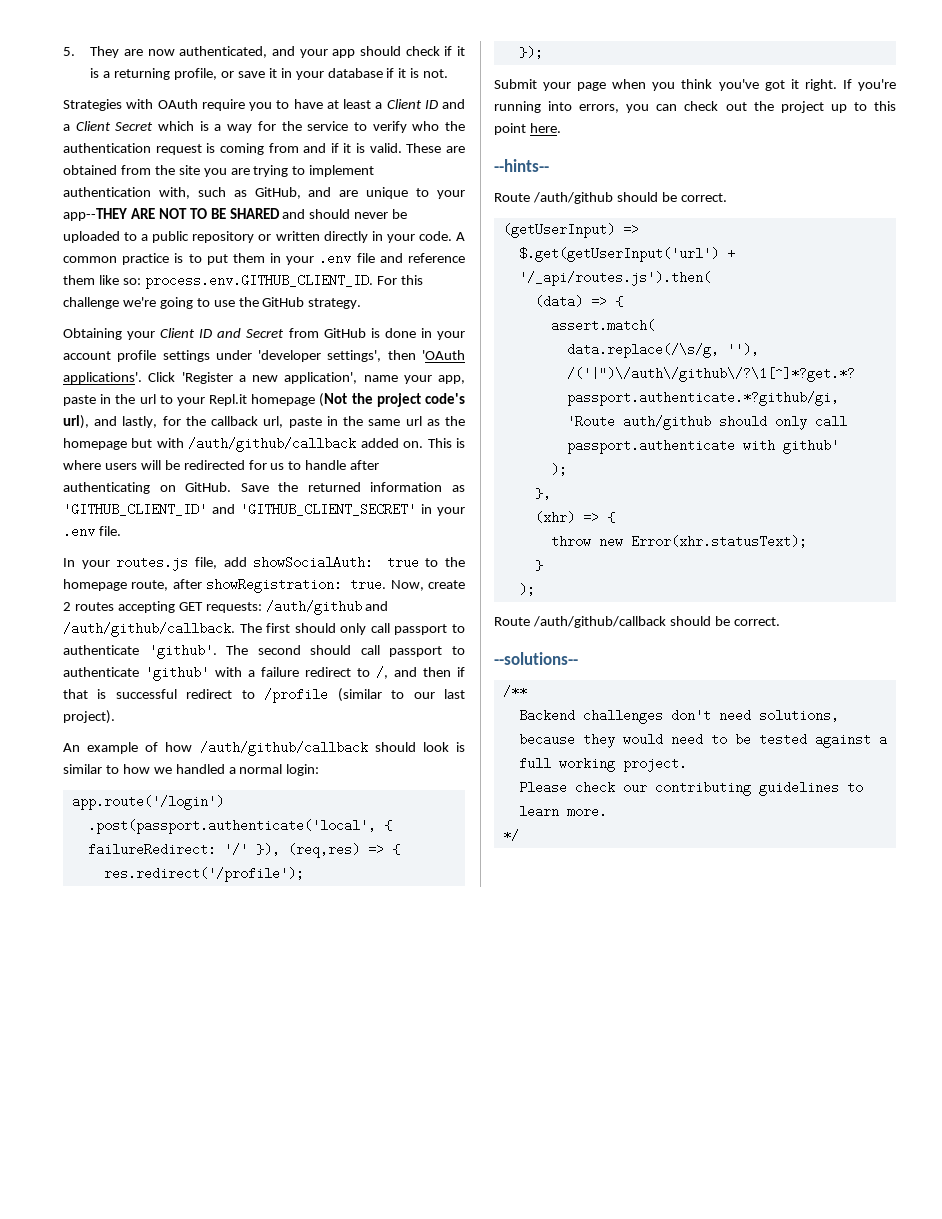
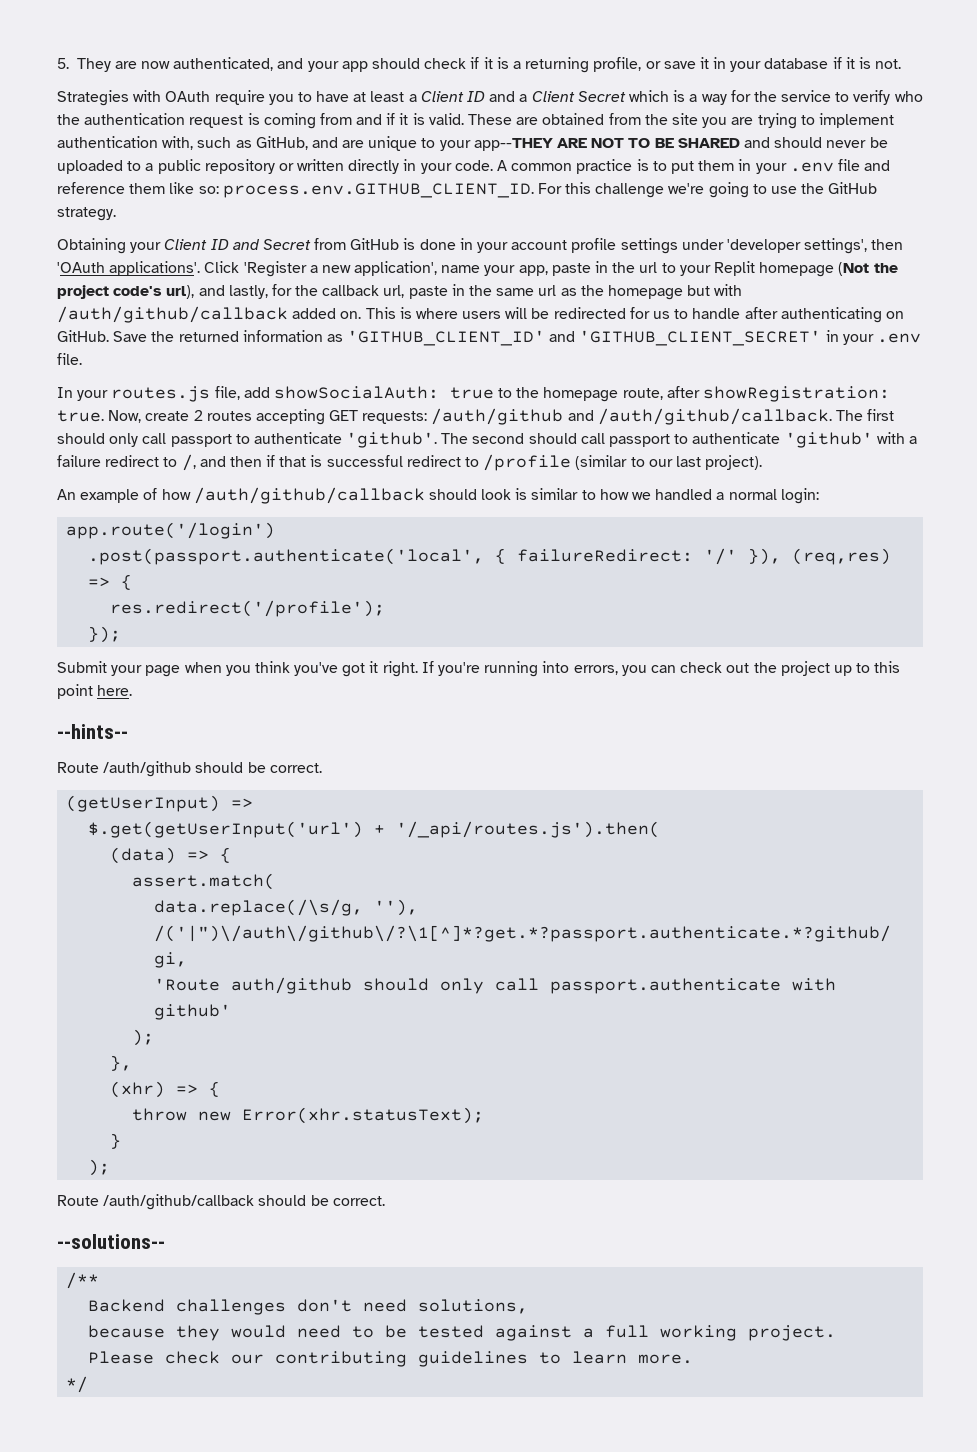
[209,394,248,406] Repl.it -> [713,261,755,276] Replit

